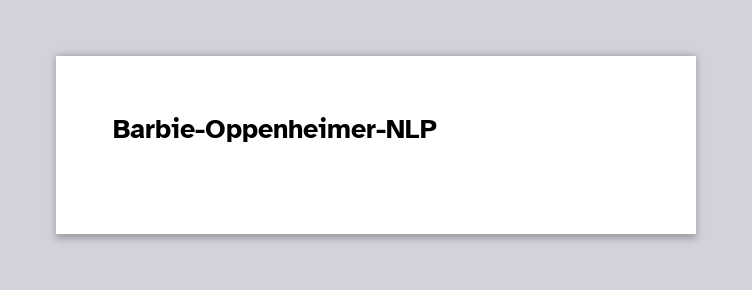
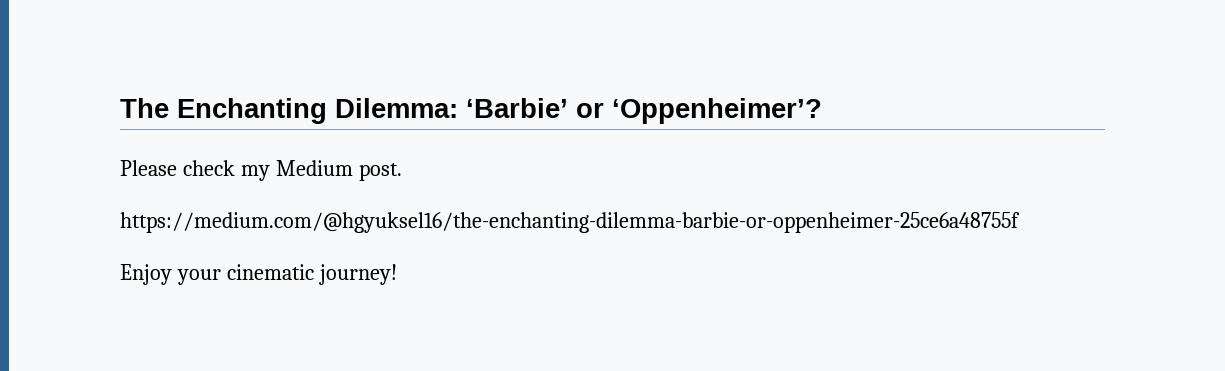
[113,117,437,142] Barbie-Oppenheimer-NLP -> [120,98,822,124] [120,160,402,181] [120,212,1020,233] [120,264,397,285] The Enchanting Dilemma: ‘Barbie’ or ‘Oppenheimer’? // Please check my Medium post. // https://medium.com/@hgyuksel16/the-enchanting-dilemma-barbie-or-oppenheimer-25ce6a48755f // Enjoy your cinematic journey!

